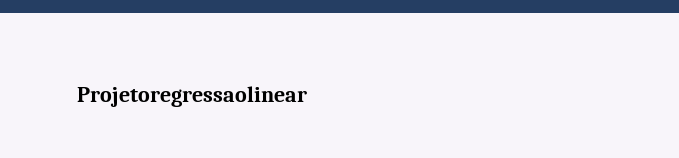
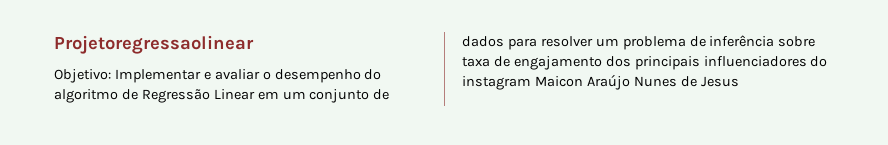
(307, 96) none -> [54,69,382,83] [54,89,390,103] [462,35,816,50] [462,56,828,70] [462,74,739,90] // Objetivo: Implementar e avaliar o desempenho do algoritmo de Regressão Linear em um conjunto de dados para resolver um problema de inferência sobre taxa de engajamento dos principais influenciadores do instagram Maicon Araújo Nunes de Jesus

